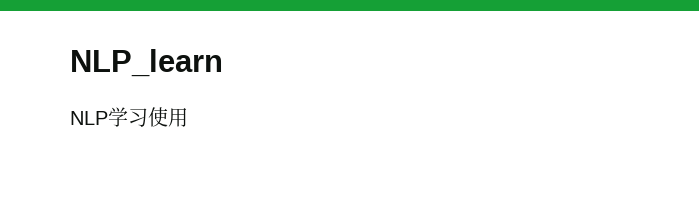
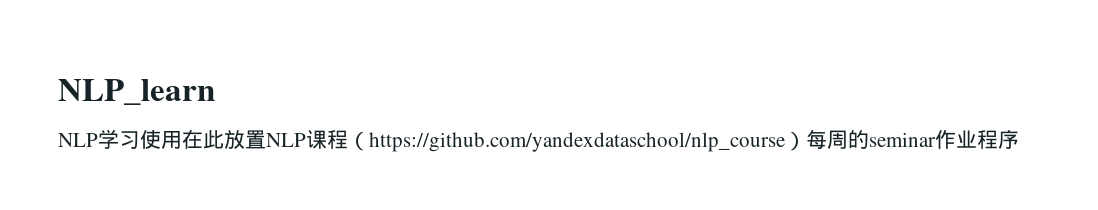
(188, 117) none -> [182,129,1019,152] 在此放置NLP课程（https://github.com/yandexdataschool/nlp_course）每周的seminar作业程序

